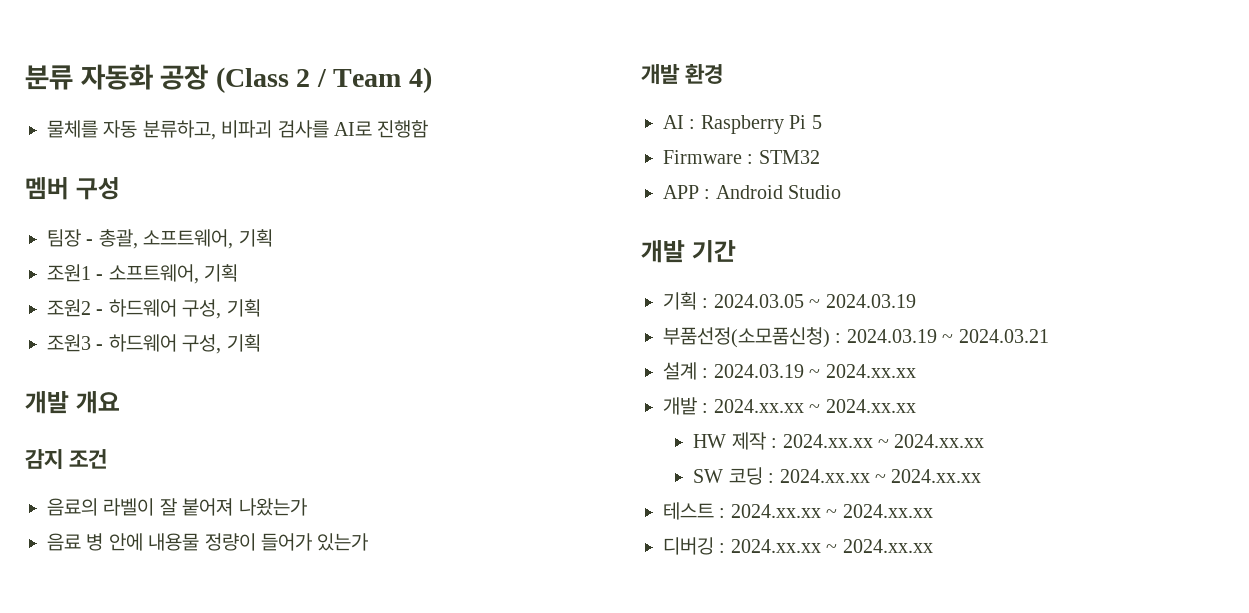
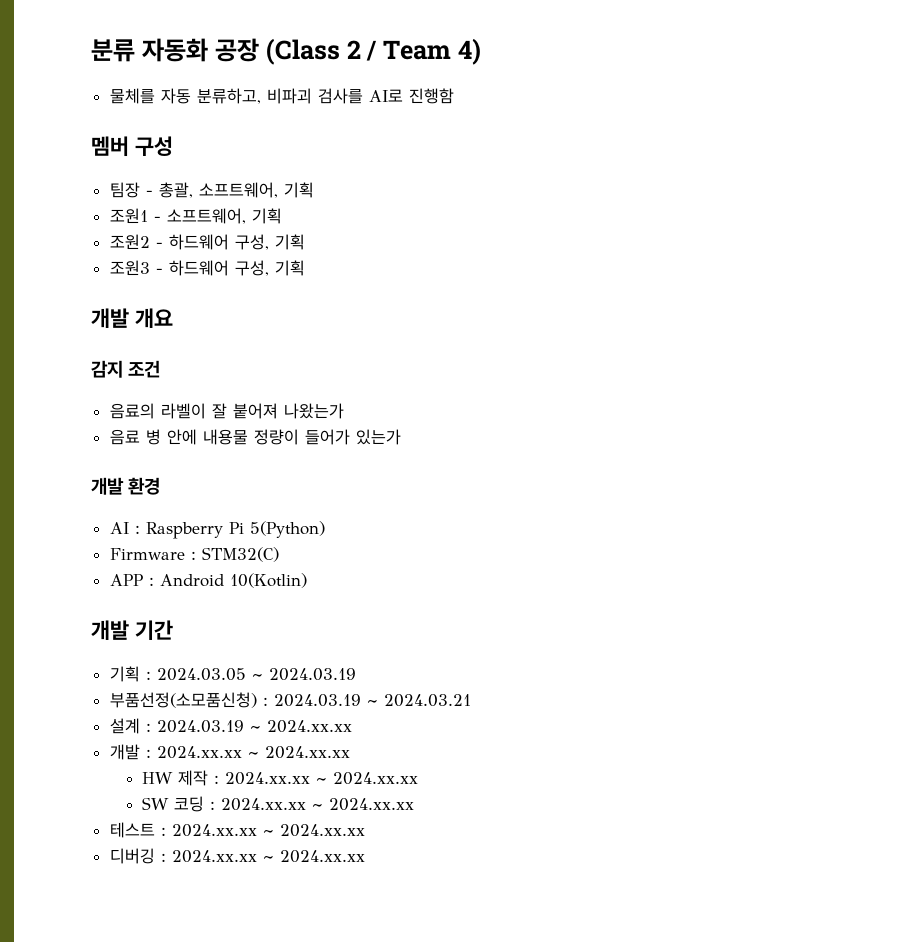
[811,115,822,129] 5 -> [249,521,325,538] 5(Python)
[758,150,820,164] STM32 -> [201,547,279,562] STM32(C)
[788,185,842,199] Studio -> [229,573,307,588] 10(Kotlin)

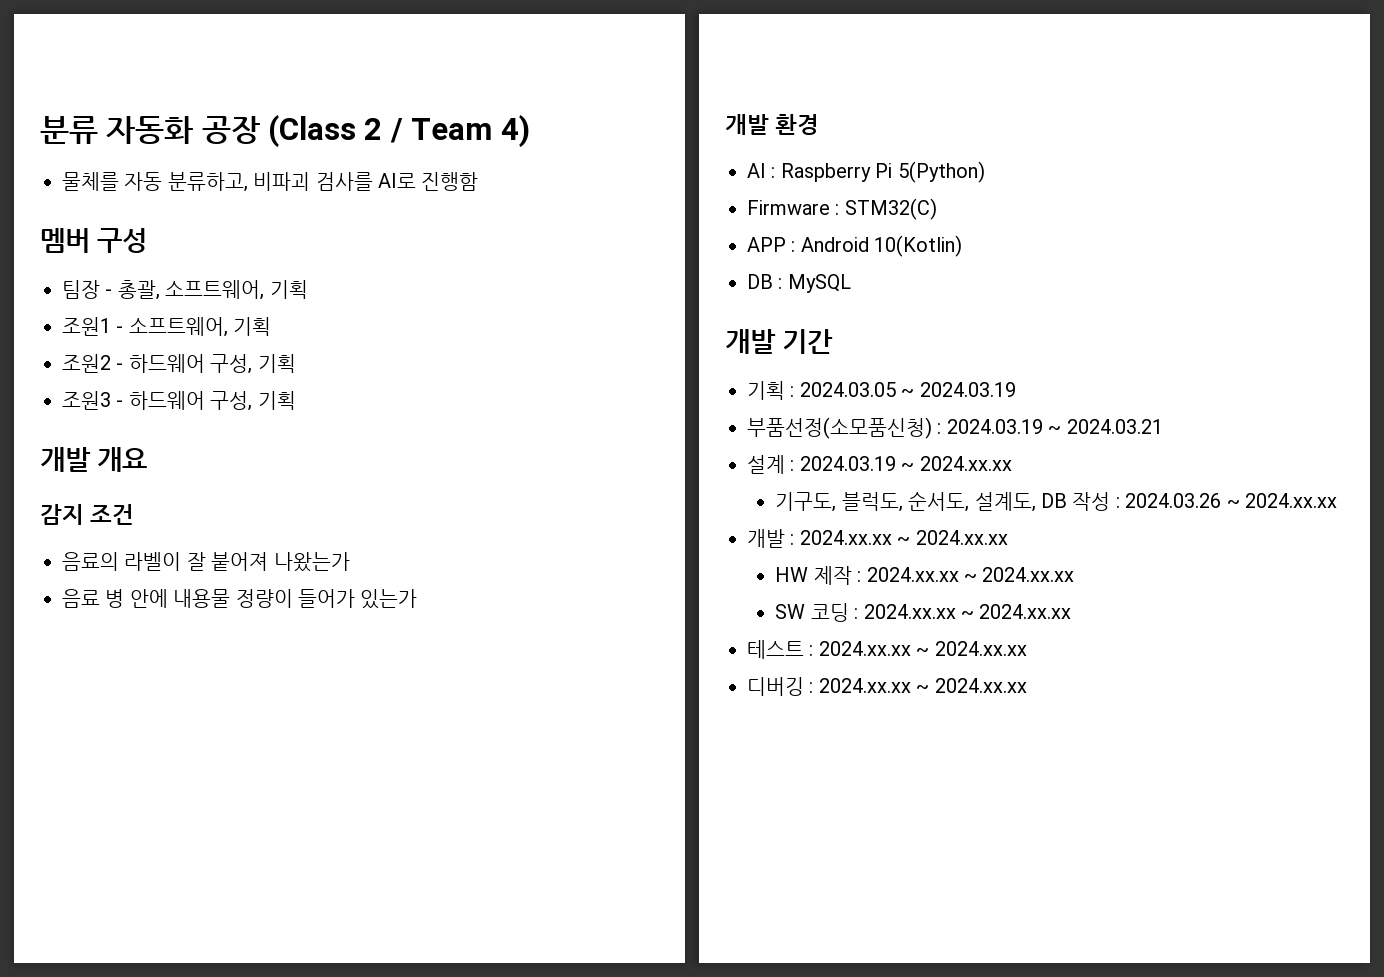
(307, 580) none -> [747,274,851,293] // DB : MySQL
(352, 726) none -> [775,491,1337,512] // 기구도, 블럭도, 순서도, 설계도, DB 작성 : 2024.03.26 ~ 2024.xx.xx

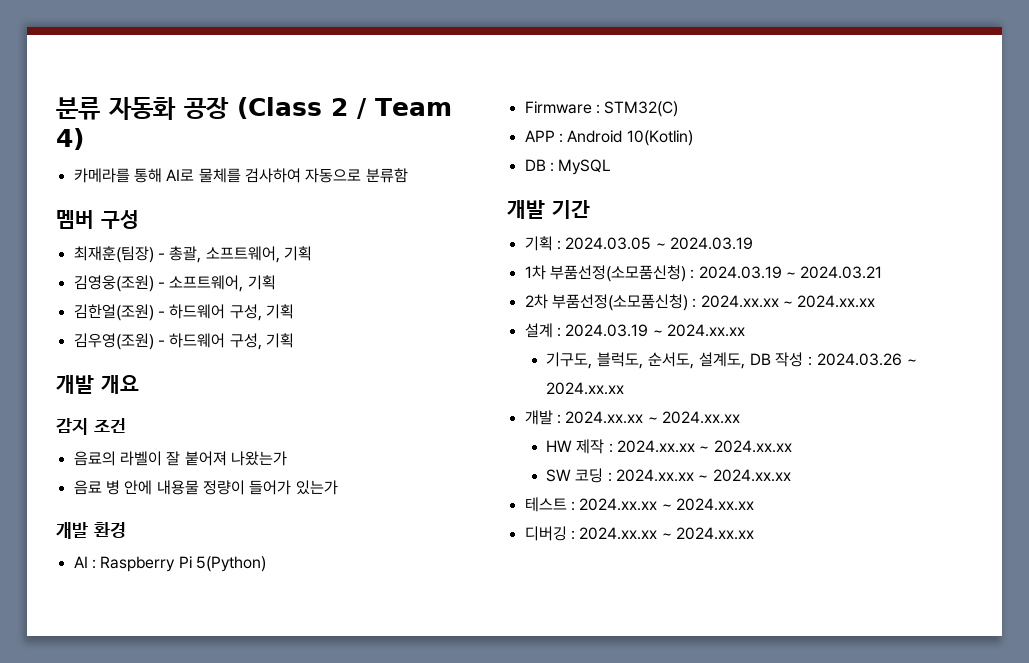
[62,172,479,192] 물체를 자동 분류하고, 비파괴 검사를 AI로 진행함 -> [73,168,408,183] 카메라를 통해 AI로 물체를 검사하여 자동으로 분류함
[62,280,100,299] 팀장 -> [73,246,154,263] 최재훈(팀장)
[62,317,111,336] 조원1 -> [73,275,154,292] 김영웅(조원)
[62,354,296,374] [62,391,111,410] 조원2 - 하드웨어 구성, 기획 // 조원3 -> [73,304,294,321] [73,333,154,350] 김한얼(조원) - 하드웨어 구성, 기획 // 김우영(조원)
(1016, 389) none -> [524,265,546,280] 1차
(1163, 426) none -> [524,294,876,311] // 2차 부품선정(소모품신청) : 2024.xx.xx ~ 2024.xx.xx

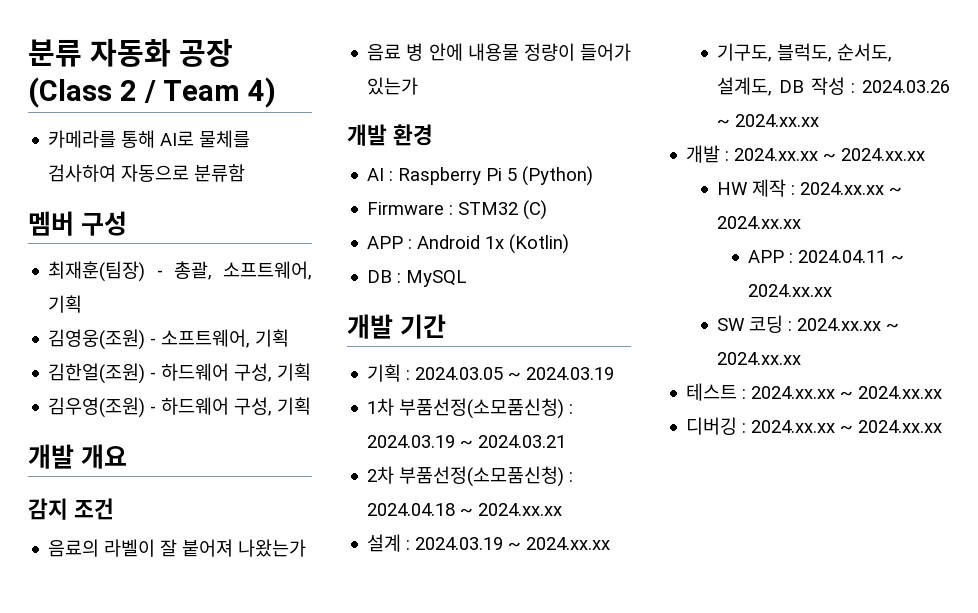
[195,556,266,572] 5(Python) -> [507,166,594,186] 5 (Python)
[604,101,679,117] STM32(C) -> [458,200,548,220] STM32 (C)
[626,130,693,146] 10(Kotlin) -> [485,234,570,254] 1x (Kotlin)
[700,295,779,308] 2024.xx.xx -> [367,503,456,516] 2024.04.18
(792, 446) none -> [748,250,905,263] [748,284,833,297] // APP : 2024.04.11 ~ 2024.xx.xx

